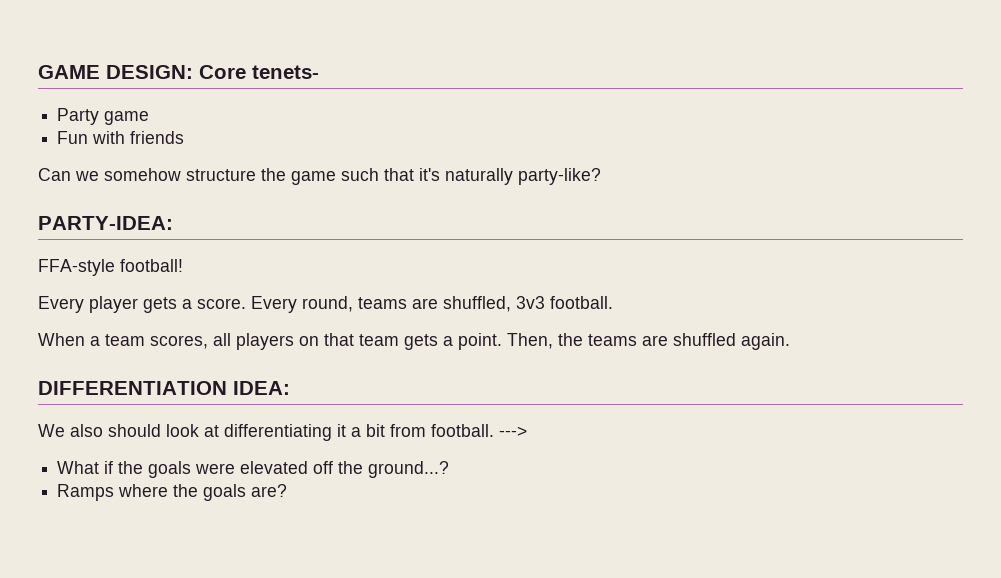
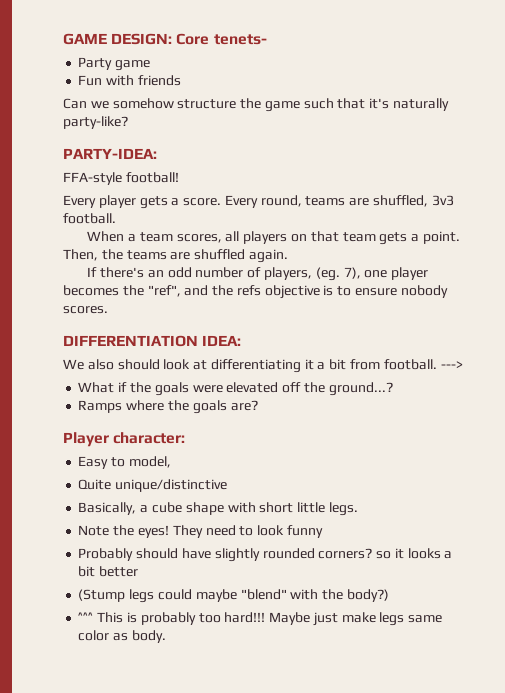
(790, 341) none -> [87,267,429,281] [63,285,448,299] [63,306,108,314] // If there's an odd number of players, (eg. 7), one player becomes the "ref", and the refs objective is to ensure nobody scores.
(288, 490) none -> [63,432,186,447] [78,456,171,469] [78,479,228,492] [78,502,358,516] [78,525,323,538] [78,548,453,562] [78,566,139,577] [78,589,389,603] [78,612,443,626] [78,630,166,643] // Player character: // Easy to model, // Quite unique/distinctive // Basically, a cube shape with short little legs. // Note the eyes! They need to look funny // Probably should have slightly rounded corners? so it looks a bit better // (Stump legs could maybe "blend" with the body?) // ^^^ This is probably too hard!!! Maybe just make legs same color as body.

